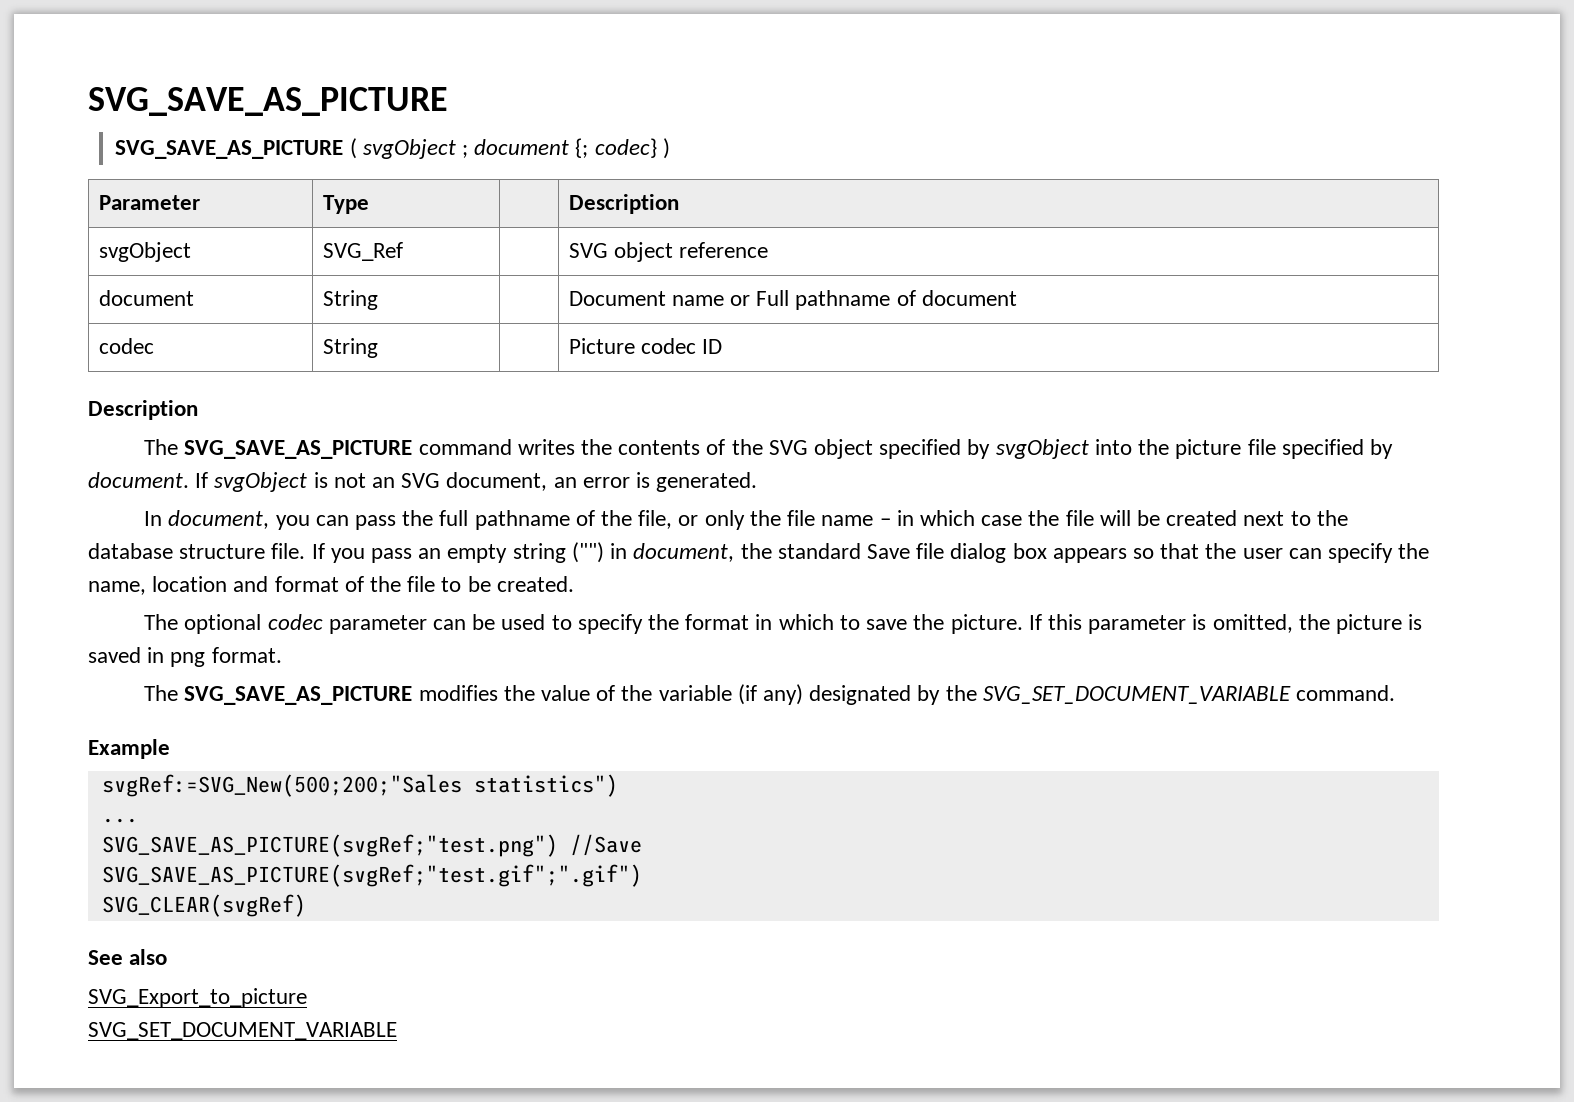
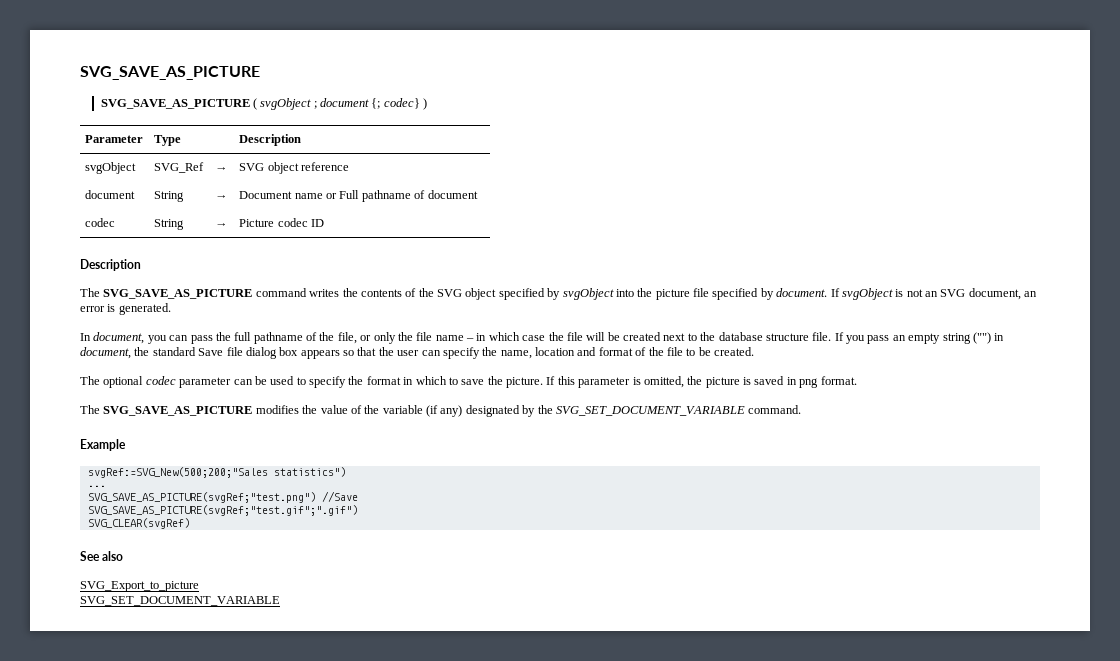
(403, 251) none -> [215,167,229,171] →
(378, 300) none -> [215,195,229,199] →
(378, 348) none -> [215,223,229,227] →

